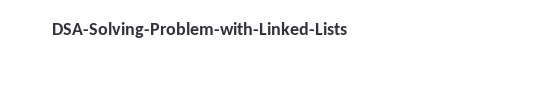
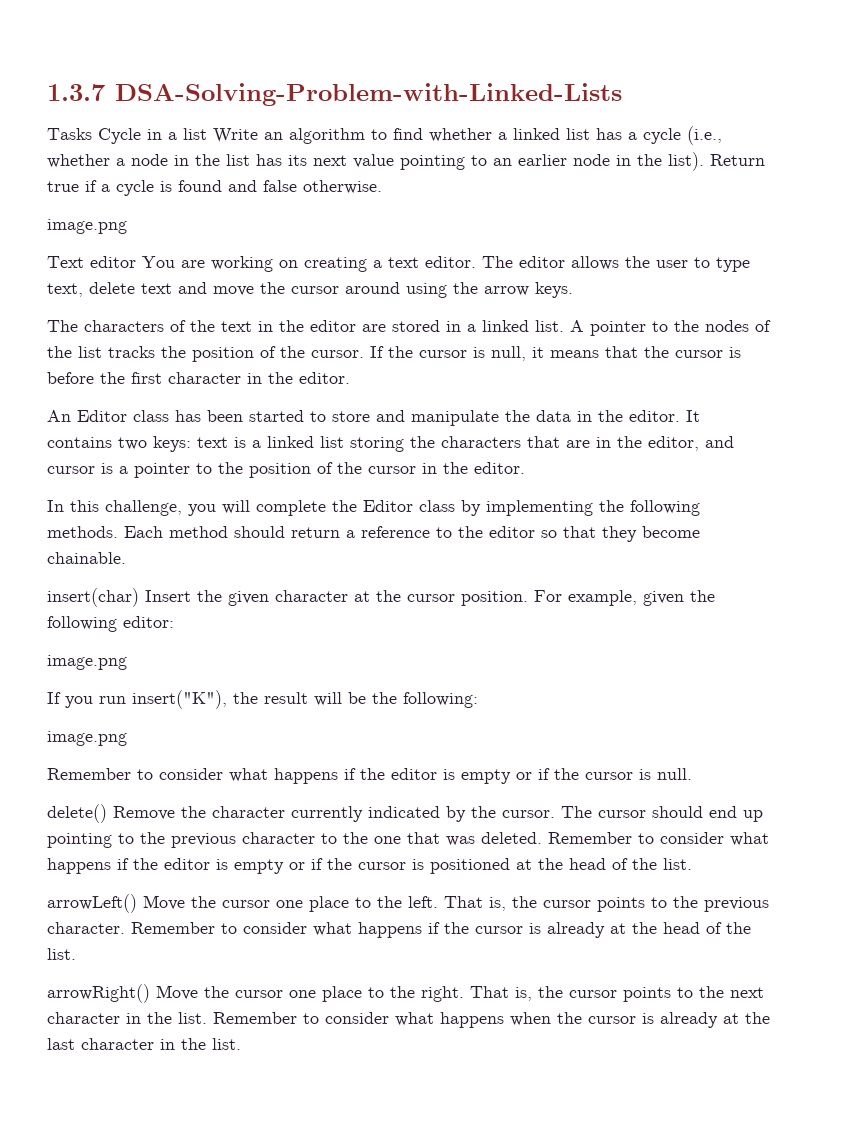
(52, 30) none -> [47,84,105,101] 1.3.7
(347, 30) none -> [47,126,722,145] [47,152,765,171] [47,180,382,196] [47,219,127,234] [47,256,750,272] [47,282,573,298] [47,320,771,336] [47,346,741,362] [47,372,350,384] [47,410,700,426] [47,436,734,452] [47,462,525,478] [47,500,700,516] [47,526,700,542] [47,552,126,564] [47,588,715,607] [47,616,174,632] [47,655,127,670] [47,690,478,709] [47,731,127,746] [47,768,692,784] [47,804,763,823] [47,832,769,848] [47,858,692,874] [47,894,769,913] [47,922,751,938] [47,948,76,960] [47,984,764,1003] [47,1012,770,1028] [47,1038,241,1050] // Tasks Cycle in a list Write an algorithm to find whether a linked list has a cycle (i.e., whether a node in the list has its next value pointing to an earlier node in the list). Return true if a cycle is found and false otherwise. // image.png // Text editor You are working on creating a text editor. The editor allows the user to type text, delete text and move the cursor around using the arrow keys. // The characters of the text in the editor are stored in a linked list. A pointer to the nodes of the list tracks the position of the cursor. If the cursor is null, it means that the cursor is before the first character in the editor. // An Editor class has been started to store and manipulate the data in the editor. It contains two keys: text is a linked list storing the characters that are in the editor, and cursor is a pointer to the position of the cursor in the editor. // In this challenge, you will complete the Editor class by implementing the following methods. Each method should return a reference to the editor so that they become chainable. // insert(char) Insert the given character at the cursor position. For example, given the following editor: // image.png // If you run insert("K"), the result will be the following: // image.png // Remember to consider what happens if the editor is empty or if the cursor is null. // delete() Remove the character currently indicated by the cursor. The cursor should end up pointing to the previous character to the one that was deleted. Remember to consider what happens if the editor is empty or if the cursor is positioned at the head of the list. // arrowLeft() Move the cursor one place to the left. That is, the cursor points to the previous character. Remember to consider what happens if the cursor is already at the head of the list. // arrowRight() Move the cursor one place to the right. That is, the cursor points to the next character in the list. Remember to consider what happens when the cursor is already at the last character in the list.

